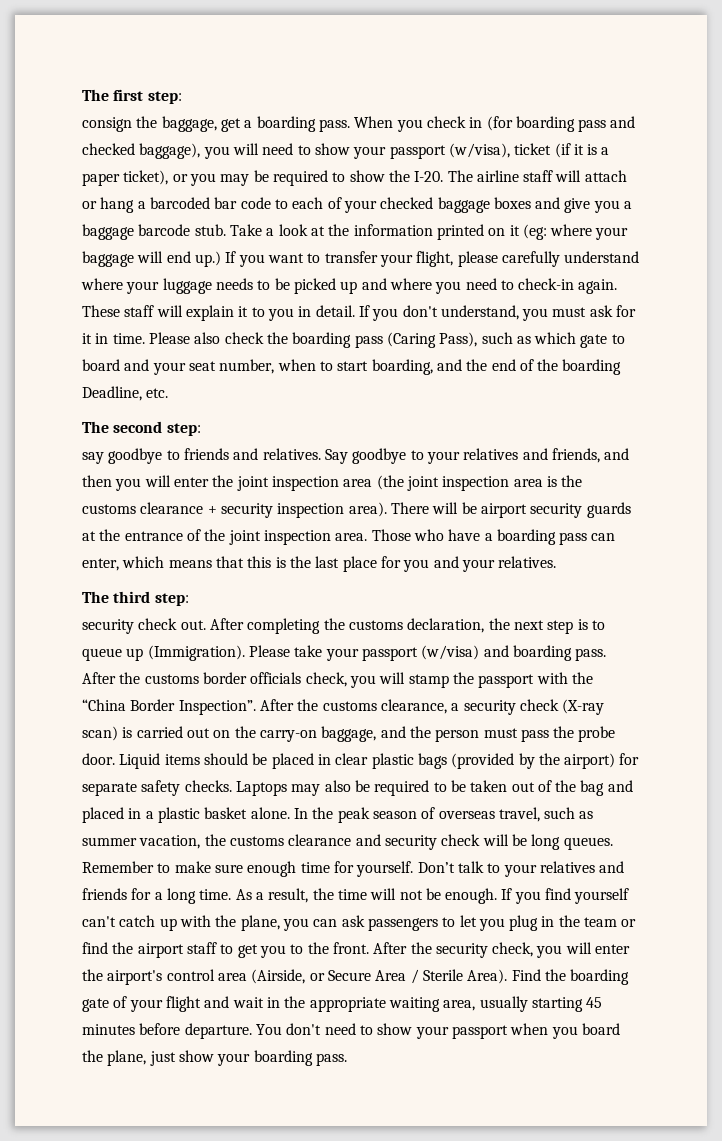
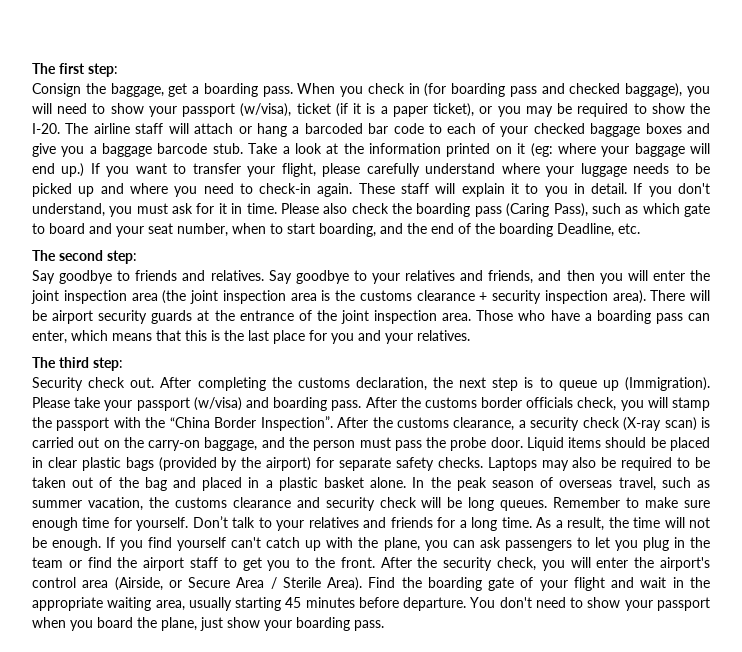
[82,117,132,132] consign -> [32,83,81,97] Consign
[82,452,104,464] say -> [32,270,55,284] Say
[82,619,134,634] security -> [32,377,83,391] Security

